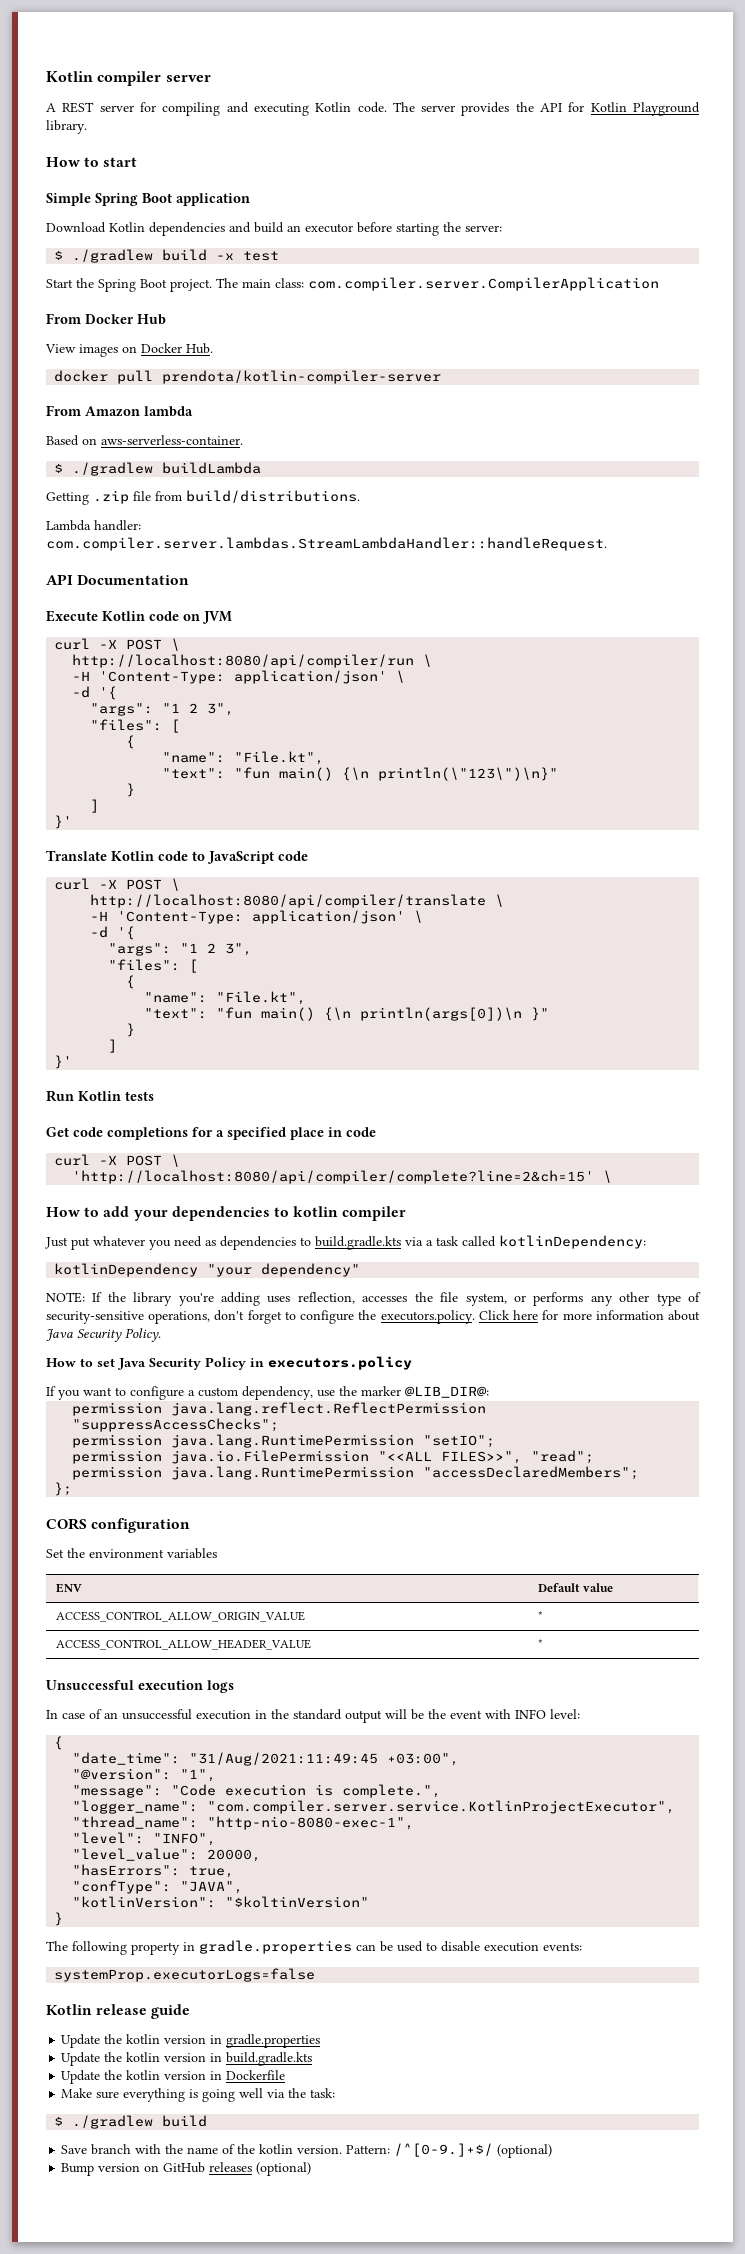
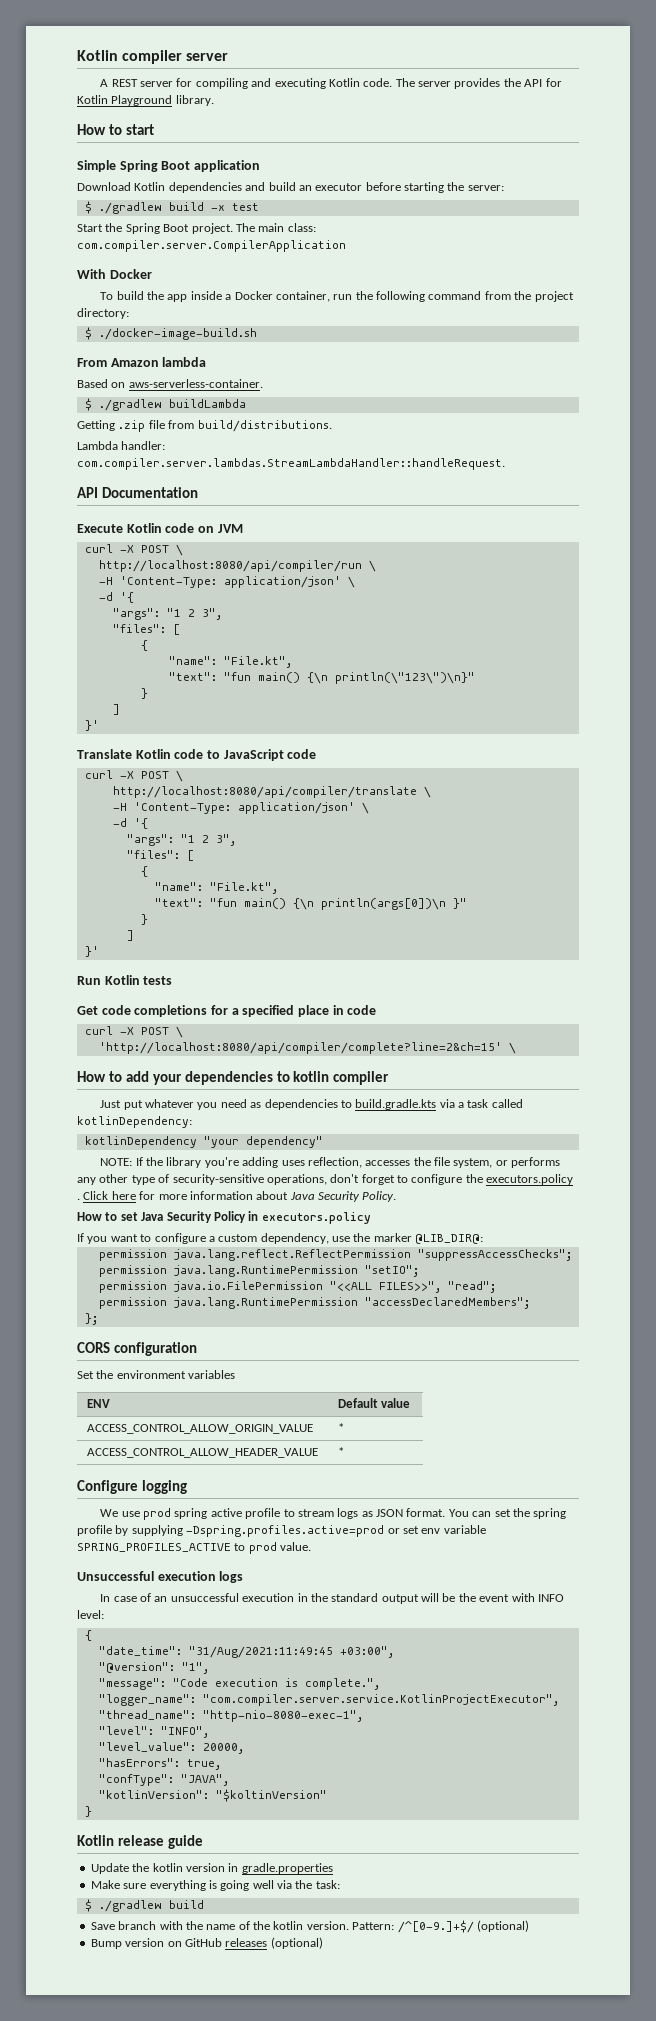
[46,313,166,325] [45,343,213,357] [54,370,442,384] From Docker Hub // View images on Docker Hub. // docker pull prendota/kotlin-compiler-server -> [77,269,152,279] [100,291,574,302] [77,308,129,319] [84,327,257,340] With Docker // To build the app inside a Docker container, run the following command from the project directory: // $ ./docker-image-build.sh
[380,1310,475,1324] executors.policy. -> [486,1174,574,1185] [77,1198,80,1200] executors.policy .
(544, 1643) none -> [77,1480,187,1494] [100,1508,567,1520] [77,1525,486,1537] [77,1542,312,1554] // Configure logging // We use prod spring active profile to stream logs as JSON format. You can set the spring profile by supplying -Dspring.profiles.active=prod or set env variable SPRING_PROFILES_ACTIVE to prod value.
[46,1940,582,1955] [54,1968,316,1982] // The following property in gradle.properties can be used to disable execution events: // systemProp.executorLogs=false -> (92, 1811) none
[61,2052,313,2066] [61,2070,286,2084] // Update the kotlin version in build.gradle.kts // Update the kotlin version in Dockerfile -> (333, 1868) none

